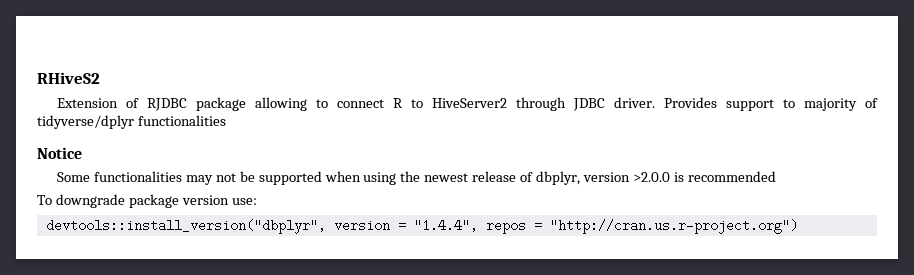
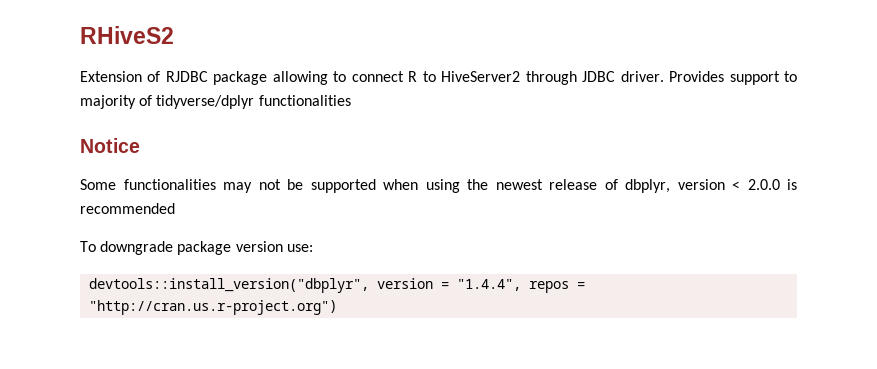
[632,172,670,182] >2.0.0 -> [732,179,780,190] < 2.0.0

